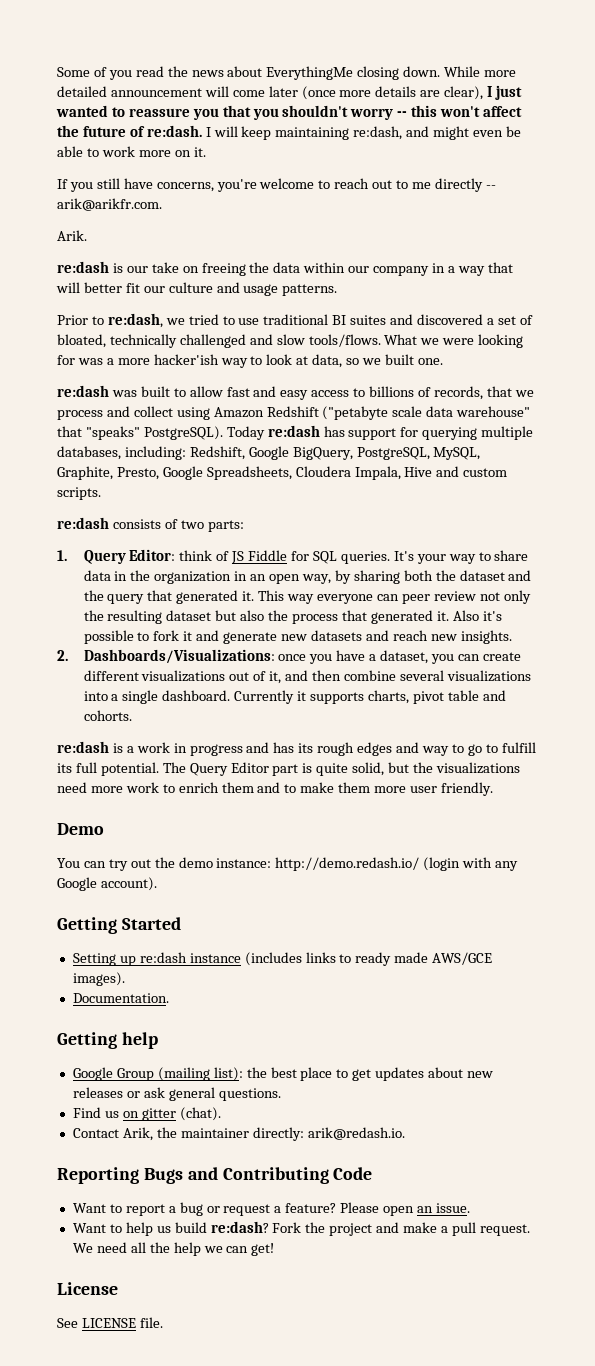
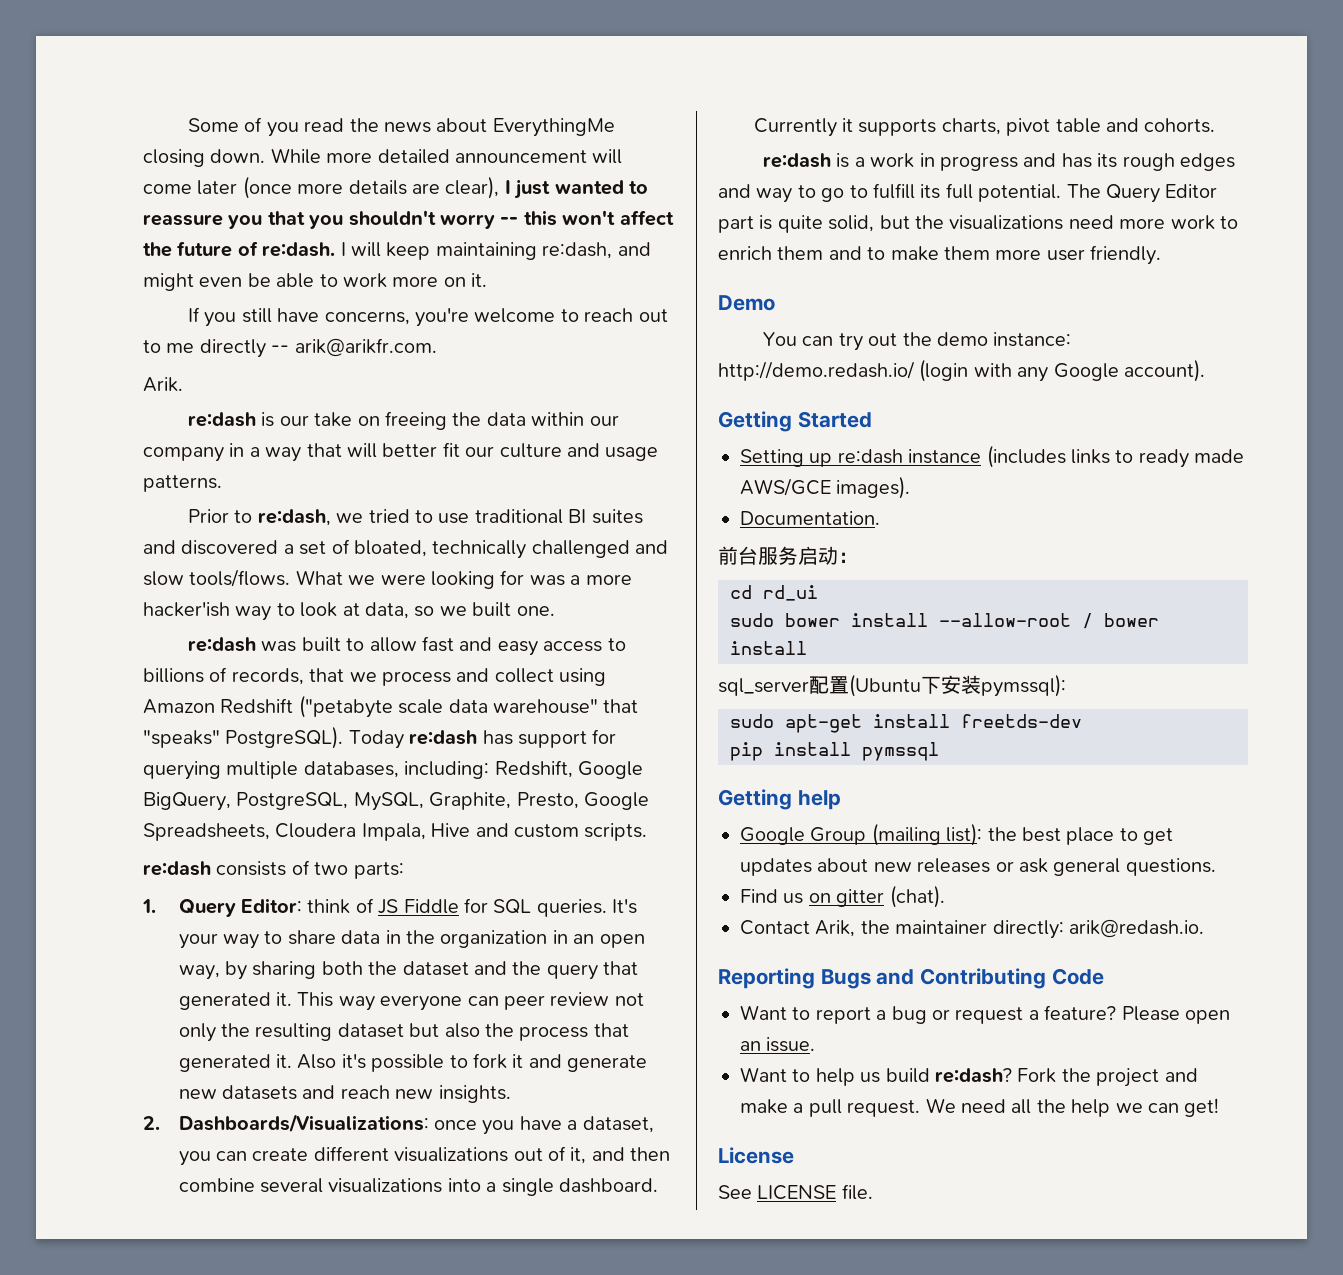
(169, 998) none -> [718,546,858,565] [730,585,818,601] [730,613,1159,629] [730,641,807,655] [718,674,1066,697] [730,714,1082,733] [730,742,939,761] // 前台服务启动： // cd rd_ui // sudo bower install --allow-root / bower install // sql_server配置(Ubuntu下安装pymssql): // sudo apt-get install freetds-dev // pip install pymssql

